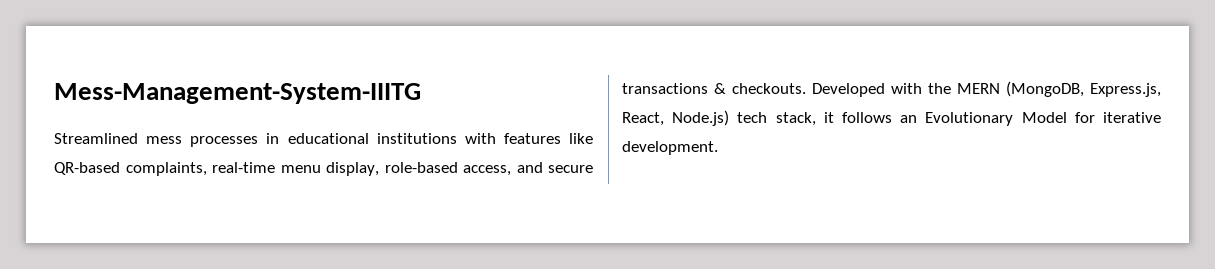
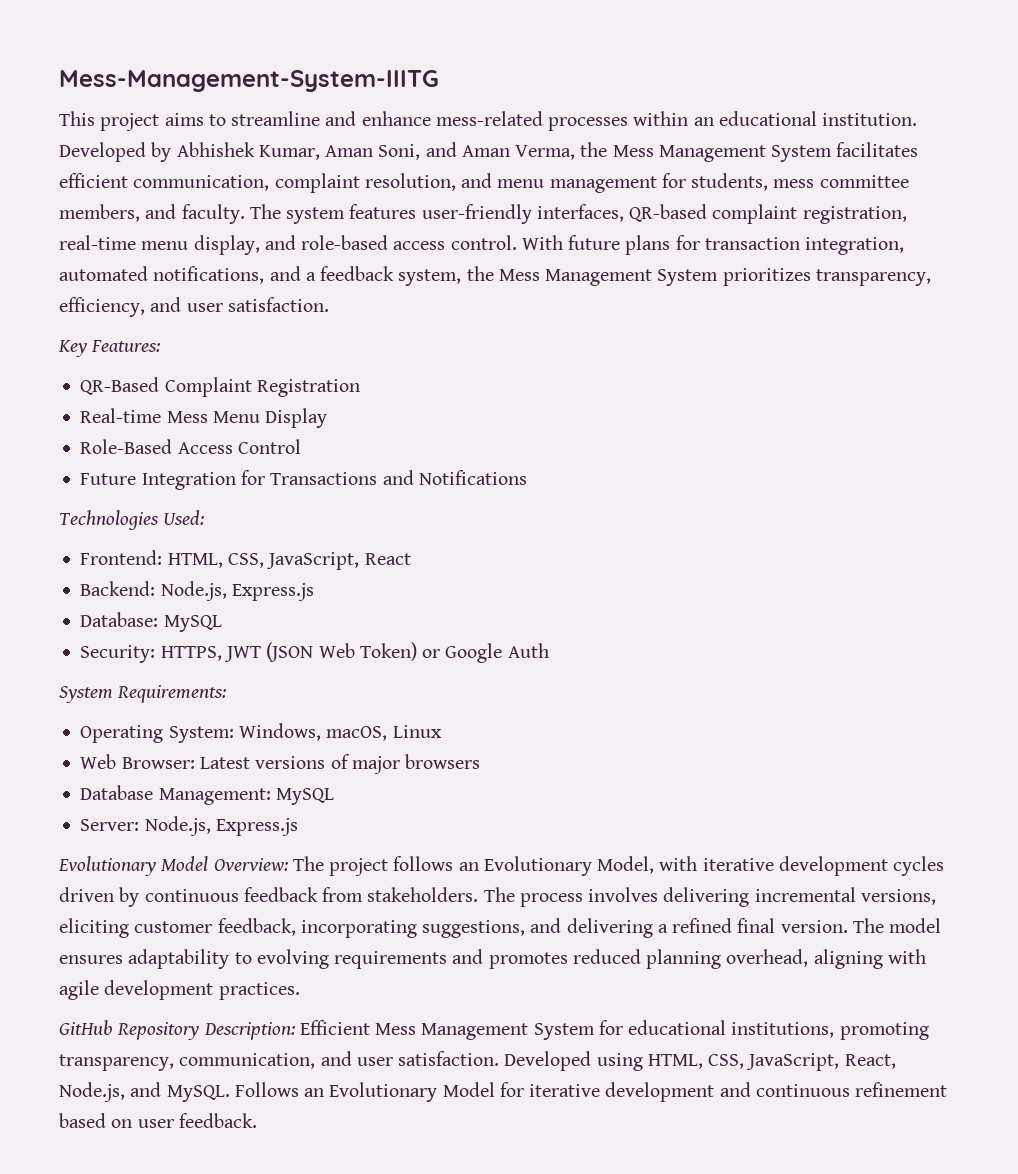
[54,133,593,147] [54,162,593,176] [622,81,1161,97] [622,110,892,126] Streamlined mess processes in educational institutions with features like QR-based complaints, real-time menu display, role-based access, and secure transactions & checkouts. Developed with the MERN (MongoDB, Express.js, React, Node.js) tech stack, it follows -> [59,111,918,131] [59,142,919,162] [59,173,909,193] [59,204,907,224] [59,235,905,255] [59,266,931,286] [59,297,329,317] [58,340,161,357] [80,377,360,397] [80,408,328,428] [80,439,301,454] [80,470,527,490] [59,510,205,530] [80,550,411,570] [80,581,314,601] [80,612,222,632] [80,642,549,663] [59,685,227,703] [80,723,442,743] [80,754,481,774] [80,785,334,805] [80,816,298,836] [58,856,945,876] [59,887,936,907] [59,918,942,938] [59,949,926,969] [59,980,300,1000] [59,1020,929,1040] [59,1051,896,1071] [59,1082,299,1102] This project aims to streamline and enhance mess-related processes within an educational institution. Developed by Abhishek Kumar, Aman Soni, and Aman Verma, the Mess Management System facilitates efficient communication, complaint resolution, and menu management for students, mess committee members, and faculty. The system features user-friendly interfaces, QR-based complaint registration, real-time menu display, and role-based access control. With future plans for transaction integration, automated notifications, and a feedback system, the Mess Management System prioritizes transparency, efficiency, and user satisfaction. // Key Features: // QR-Based Complaint Registration // Real-time Mess Menu Display // Role-Based Access Control // Future Integration for Transactions and Notifications // Technologies Used: // Frontend: HTML, CSS, JavaScript, React // Backend: Node.js, Express.js // Database: MySQL // Security: HTTPS, JWT (JSON Web Token) or Google Auth // System Requirements: // Operating System: Windows, macOS, Linux // Web Browser: Latest versions of major browsers // Database Management: MySQL // Server: Node.js, Express.js // Evolutionary Model Overview: The project follows an Evolutionary Model, with iterative development cycles driven by continuous feedback from stakeholders. The process involves delivering incremental versions, eliciting customer feedback, incorporating suggestions, and delivering a refined final version. The model ensures adaptability to evolving requirements and promotes reduced planning overhead, aligning with agile development practices. // GitHub Repository Description: Efficient Mess Management System for educational institutions, promoting transparency, communication, and user satisfaction. Developed using HTML, CSS, JavaScript, React, Node.js, and MySQL. Follows
[622,141,718,155] development. -> [605,1082,948,1102] [59,1113,257,1128] development and continuous refinement based on user feedback.

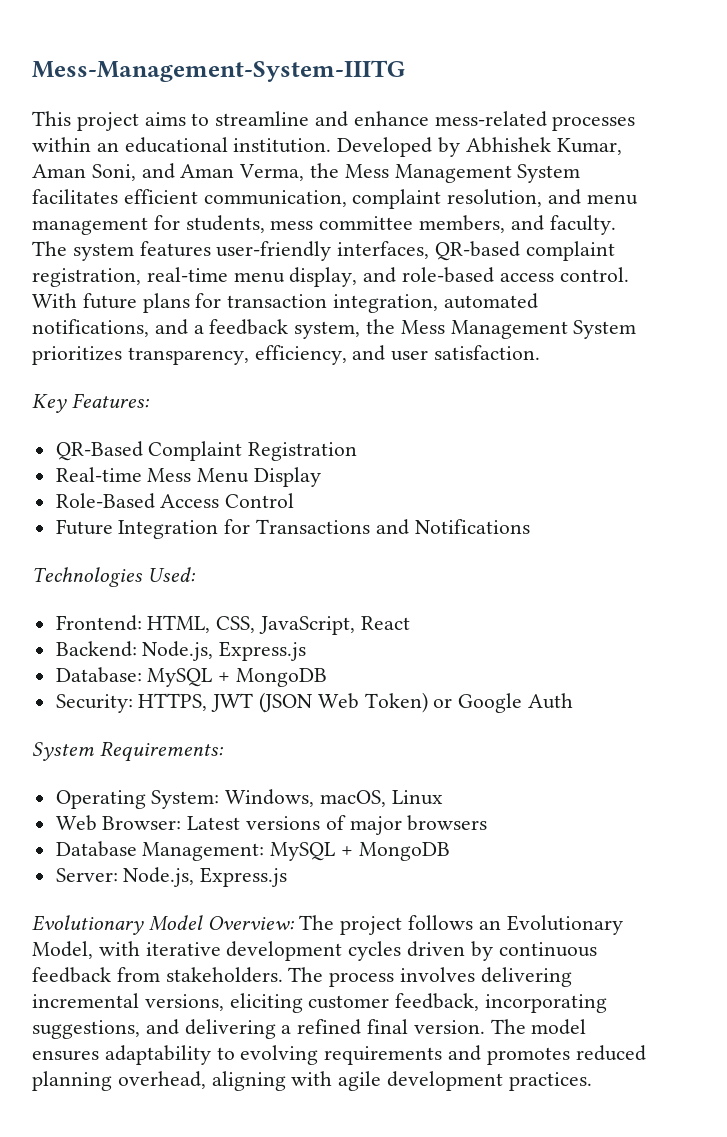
(222, 623) none -> [218,668,328,687] + MongoDB
(334, 796) none -> [341,842,450,861] + MongoDB
[59,1020,929,1040] [59,1051,896,1071] [59,1082,948,1102] [59,1113,257,1128] // GitHub Repository Description: Efficient Mess Management System for educational institutions, promoting transparency, communication, and user satisfaction. Developed using HTML, CSS, JavaScript, React, Node.js, and MySQL. Follows an Evolutionary Model for iterative development and continuous refinement based on user feedback. -> (592, 1081) none

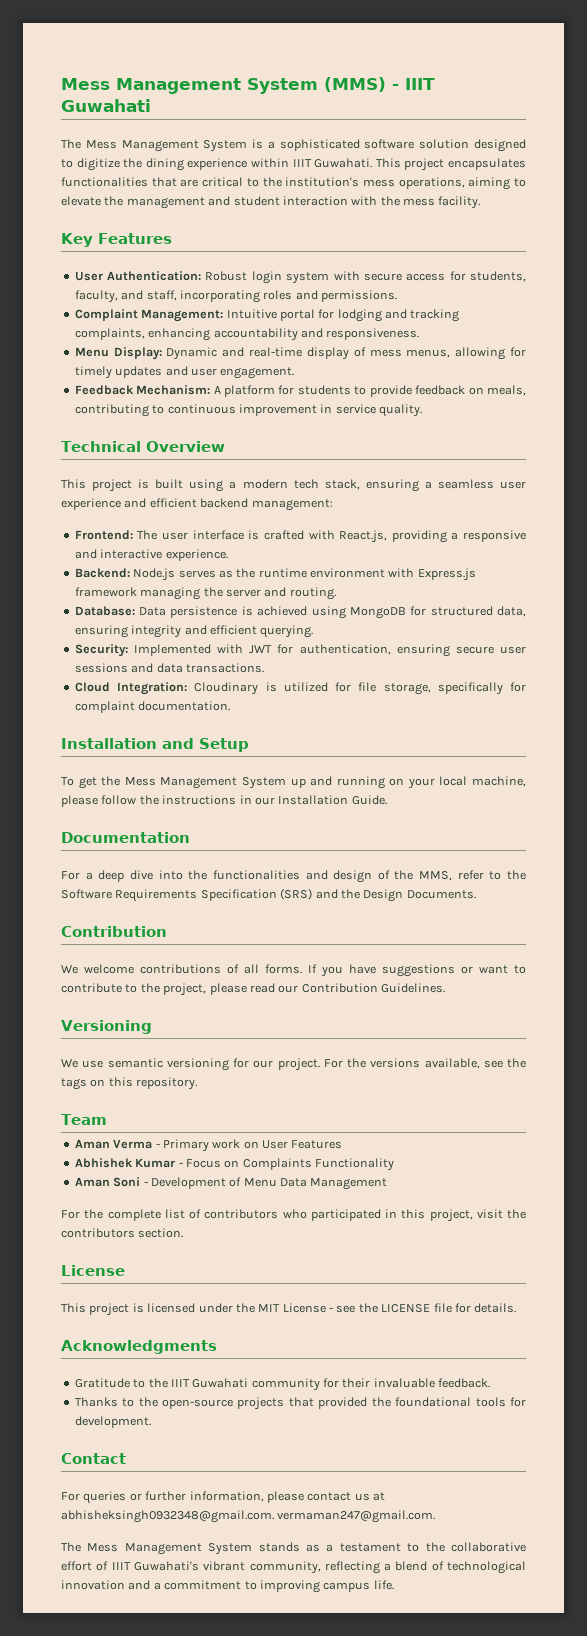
[32,60,405,82] [32,111,636,131] [32,137,622,157] [32,163,581,183] [32,189,638,209] [32,215,616,235] [32,241,615,261] [32,267,629,287] [32,293,538,313] [32,319,637,339] [32,345,541,365] [32,393,150,413] [55,441,358,461] [55,467,322,487] [55,493,295,509] [55,519,530,539] [32,567,196,587] [55,615,410,635] [55,641,307,661] [55,667,328,687] [55,692,574,713] [32,741,224,762] [55,789,443,809] [55,815,488,835] [55,841,450,861] [55,867,288,887] [32,915,623,935] [32,941,597,961] [32,967,572,987] [32,993,608,1013] [32,1019,587,1039] [32,1045,646,1065] [32,1071,592,1091] Mess-Management-System-IIITG // This project aims to streamline and enhance mess-related processes within an educational institution. Developed by Abhishek Kumar, Aman Soni, and Aman Verma, the Mess Management System facilitates efficient communication, complaint resolution, and menu management for students, mess committee members, and faculty. The system features user-friendly interfaces, QR-based complaint registration, real-time menu display, and role-based access control. With future plans for transaction integration, automated notifications, and a feedback system, the Mess Management System prioritizes transparency, efficiency, and user satisfaction. // Key Features: // QR-Based Complaint Registration // Real-time Mess Menu Display // Role-Based Access Control // Future Integration for Transactions and Notifications // Technologies Used: // Frontend: HTML, CSS, JavaScript, React // Backend: Node.js, Express.js // Database: MySQL + MongoDB // Security: HTTPS, JWT (JSON Web Token) or Google Auth // System Requirements: // Operating System: Windows, macOS, Linux // Web Browser: Latest versions of major browsers // Database Management: MySQL + MongoDB // Server: Node.js, Express.js // Evolutionary Model Overview: The project follows an Evolutionary Model, with iterative development cycles driven by continuous feedback from stakeholders. The process involves delivering incremental versions, eliciting customer feedback, incorporating suggestions, and delivering a refined final version. The model ensures adaptability to evolving requirements and promotes reduced planning overhead, aligning with agile development practices. -> [61,77,435,94] [61,99,151,112] [61,139,526,152] [61,158,526,171] [61,177,526,190] [61,196,481,209] [61,233,172,247] [74,271,526,284] [74,290,397,303] [74,309,460,322] [74,328,420,341] [74,347,526,360] [74,366,295,379] [74,385,527,397] [74,404,422,417] [61,441,225,452] [61,479,526,492] [61,498,333,511] [74,530,526,543] [74,549,228,561] [74,568,476,581] [74,587,336,600] [74,606,526,619] [74,625,314,638] [74,644,526,657] [74,663,264,673] [74,682,526,695] [74,701,231,713] [61,738,249,752] [61,776,526,789] [61,795,387,807] [61,832,190,843] [61,870,527,883] [61,888,476,902] [61,926,167,937] [61,964,526,977] [61,983,445,996] [61,1020,152,1034] [61,1058,526,1071] [61,1077,198,1090] [61,1114,107,1125] [74,1139,343,1152] [74,1158,394,1171] [74,1177,388,1190] [61,1209,526,1222] [61,1228,184,1238] [61,1265,125,1276] [61,1303,517,1316] [61,1340,217,1354] [74,1378,491,1391] [74,1397,526,1410] [74,1416,151,1428] [61,1453,126,1464] [61,1491,385,1504] [61,1510,436,1523] [61,1542,526,1555] [61,1561,526,1574] [61,1580,394,1593] Mess Management System (MMS) - IIIT Guwahati // The Mess Management System is a sophisticated software solution designed to digitize the dining experience within IIIT Guwahati. This project encapsulates functionalities that are critical to the institution's mess operations, aiming to elevate the management and student interaction with the mess facility. // Key Features // User Authentication: Robust login system with secure access for students, faculty, and staff, incorporating roles and permissions. // Complaint Management: Intuitive portal for lodging and tracking complaints, enhancing accountability and responsiveness. // Menu Display: Dynamic and real-time display of mess menus, allowing for timely updates and user engagement. // Feedback Mechanism: A platform for students to provide feedback on meals, contributing to continuous improvement in service quality. // Technical Overview // This project is built using a modern tech stack, ensuring a seamless user experience and efficient backend management: // Frontend: The user interface is crafted with React.js, providing a responsive and interactive experience. // Backend: Node.js serves as the runtime environment with Express.js framework managing the server and routing. // Database: Data persistence is achieved using MongoDB for structured data, ensuring integrity and efficient querying. // Security: Implemented with JWT for authentication, ensuring secure user sessions and data transactions. // Cloud Integration: Cloudinary is utilized for file storage, specifically for complaint documentation. // Installation and Setup // To get the Mess Management System up and running on your local machine, please follow the instructions in our Installation Guide. // Documentation // For a deep dive into the functionalities and design of the MMS, refer to the Software Requirements Specification (SRS) and the Design Documents. // Contribution // We welcome contributions of all forms. If you have suggestions or want to contribute to the project, please read our Contribution Guidelines. // Versioning // We use semantic versioning for our project. For the versions available, see the tags on this repository. // Team // Aman Verma - Primary work on User Features // Abhishek Kumar - Focus on Complaints Functionality // Aman Soni - Development of Menu Data Management // For the complete list of contributors who participated in this project, visit the contributors section. // License // This project is licensed under the MIT License - see the LICENSE file for details. // Acknowledgments // Gratitude to the IIIT Guwahati community for their invaluable feedback. // Thanks to the open-source projects that provided the foundational tools for development. // Contact // For queries or further information, please contact us at abhisheksingh0932348@gmail.com. vermaman247@gmail.com. // The Mess Management System stands as a testament to the collaborative effort of IIIT Guwahati's vibrant community, reflecting a blend of technological innovation and a commitment to improving campus life.

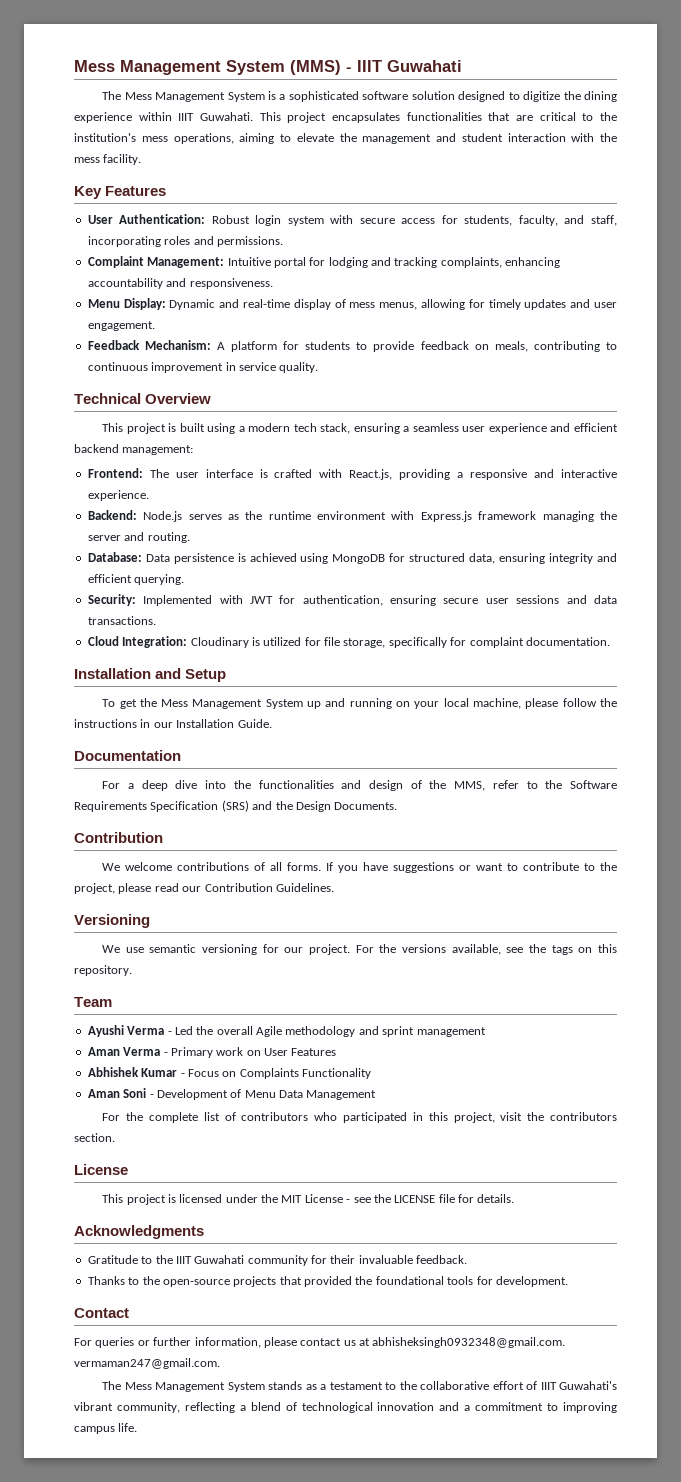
(107, 1119) none -> [87,1025,486,1037] // Ayushi Verma - Led the overall Agile methodology and sprint management

